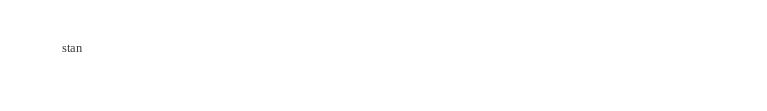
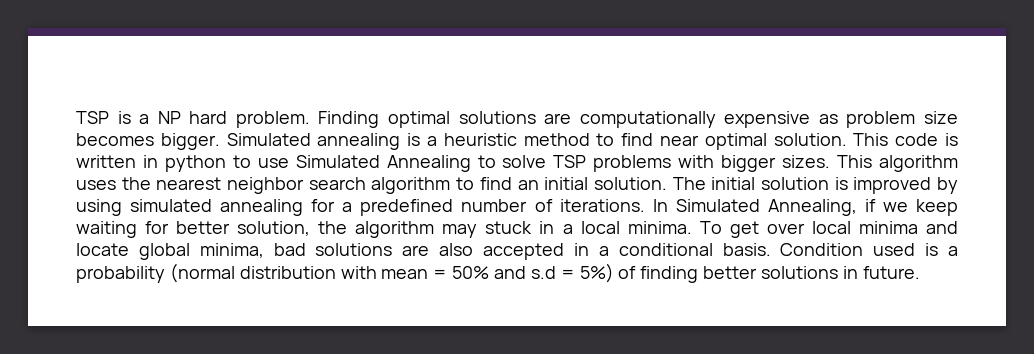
[62,44,83,52] stan -> [76,111,958,128] [76,133,958,150] [76,155,958,172] [76,177,958,194] [76,199,958,216] [76,221,958,238] [76,243,959,260] [76,263,920,283] TSP is a NP hard problem. Finding optimal solutions are computationally expensive as problem size becomes bigger. Simulated annealing is a heuristic method to find near optimal solution. This code is written in python to use Simulated Annealing to solve TSP problems with bigger sizes. This algorithm uses the nearest neighbor search algorithm to find an initial solution. The initial solution is improved by using simulated annealing for a predefined number of iterations. In Simulated Annealing, if we keep waiting for better solution, the algorithm may stuck in a local minima. To get over local minima and locate global minima, bad solutions are also accepted in a conditional basis. Condition used is a probability (normal distribution with mean = 50% and s.d = 5%) of finding better solutions in future.

